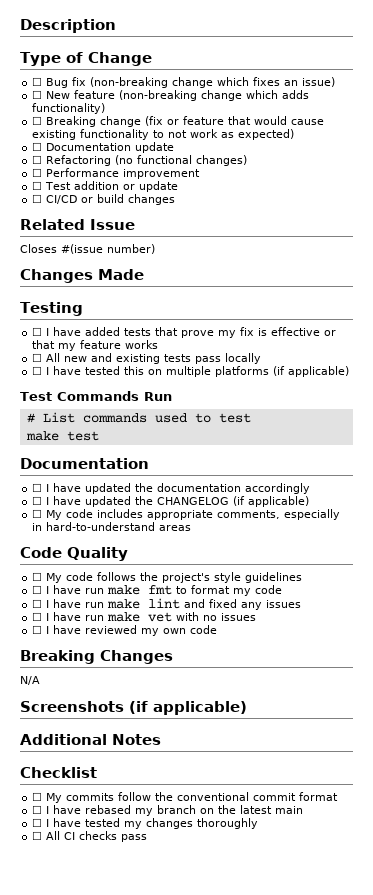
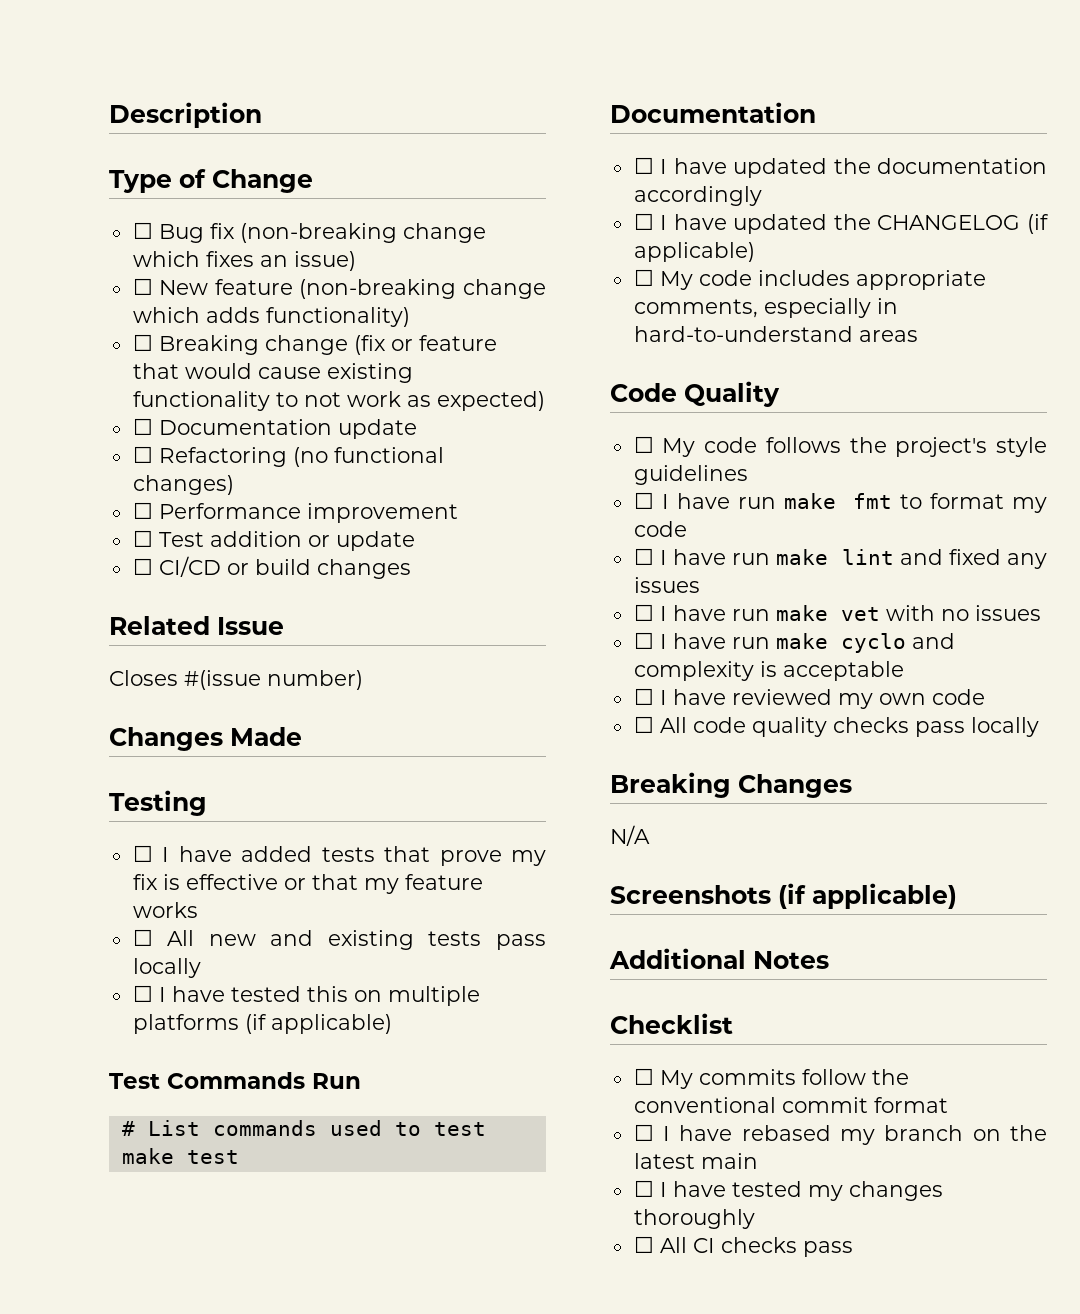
(257, 617) none -> [633,632,955,653] [633,661,904,681] // ☐ I have run make cyclo and complexity is acceptable
(218, 629) none -> [633,716,1039,737] // ☐ All code quality checks pass locally

